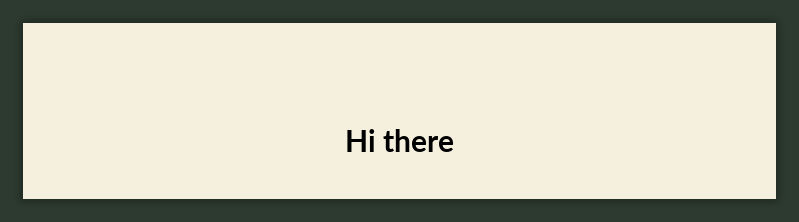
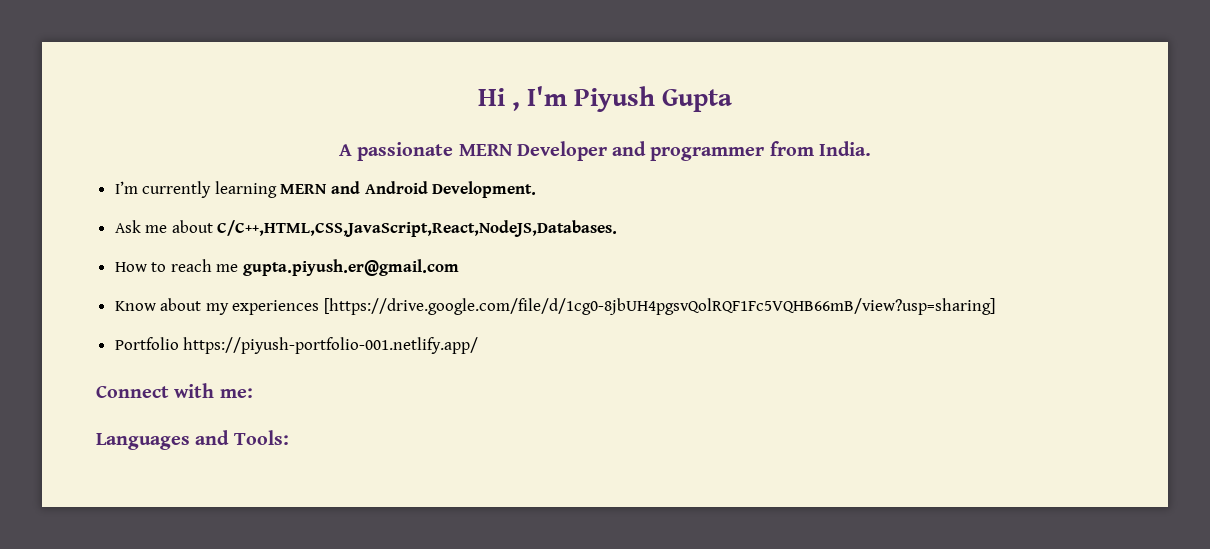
[383,129,455,152] there -> [511,86,733,112] [339,141,871,161] [114,181,537,198] [114,220,618,237] [114,259,460,276] [114,298,996,315] [114,337,479,354] [96,383,253,398] [96,430,289,450] , I'm Piyush Gupta // A passionate MERN Developer and programmer from India. // I’m currently learning MERN and Android Development. // Ask me about C/C++,HTML,CSS,JavaScript,React,NodeJS,Databases. // How to reach me gupta.piyush.er@gmail.com // Know about my experiences [https://drive.google.com/file/d/1cg0-8jbUH4pgsvQolRQF1Fc5VQHB66mB/view?usp=sharing] // Portfolio https://piyush-portfolio-001.netlify.app/ // Connect with me: // Languages and Tools:

